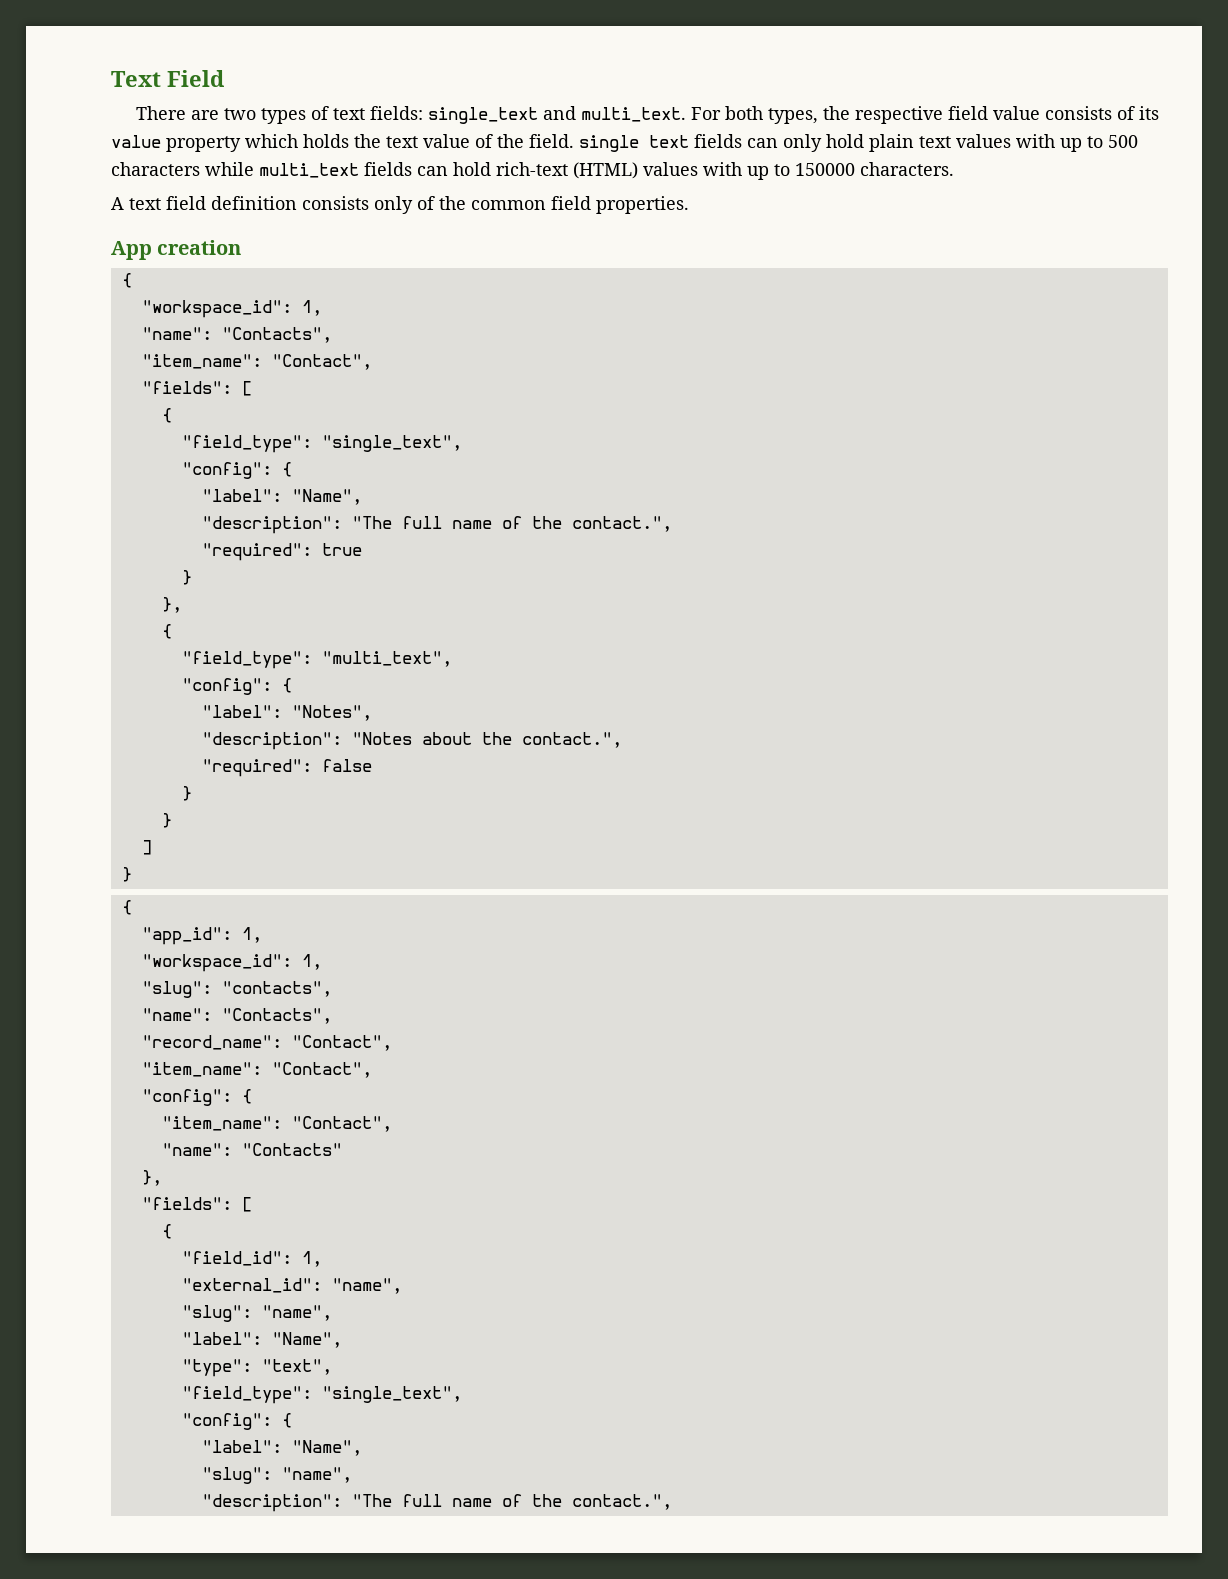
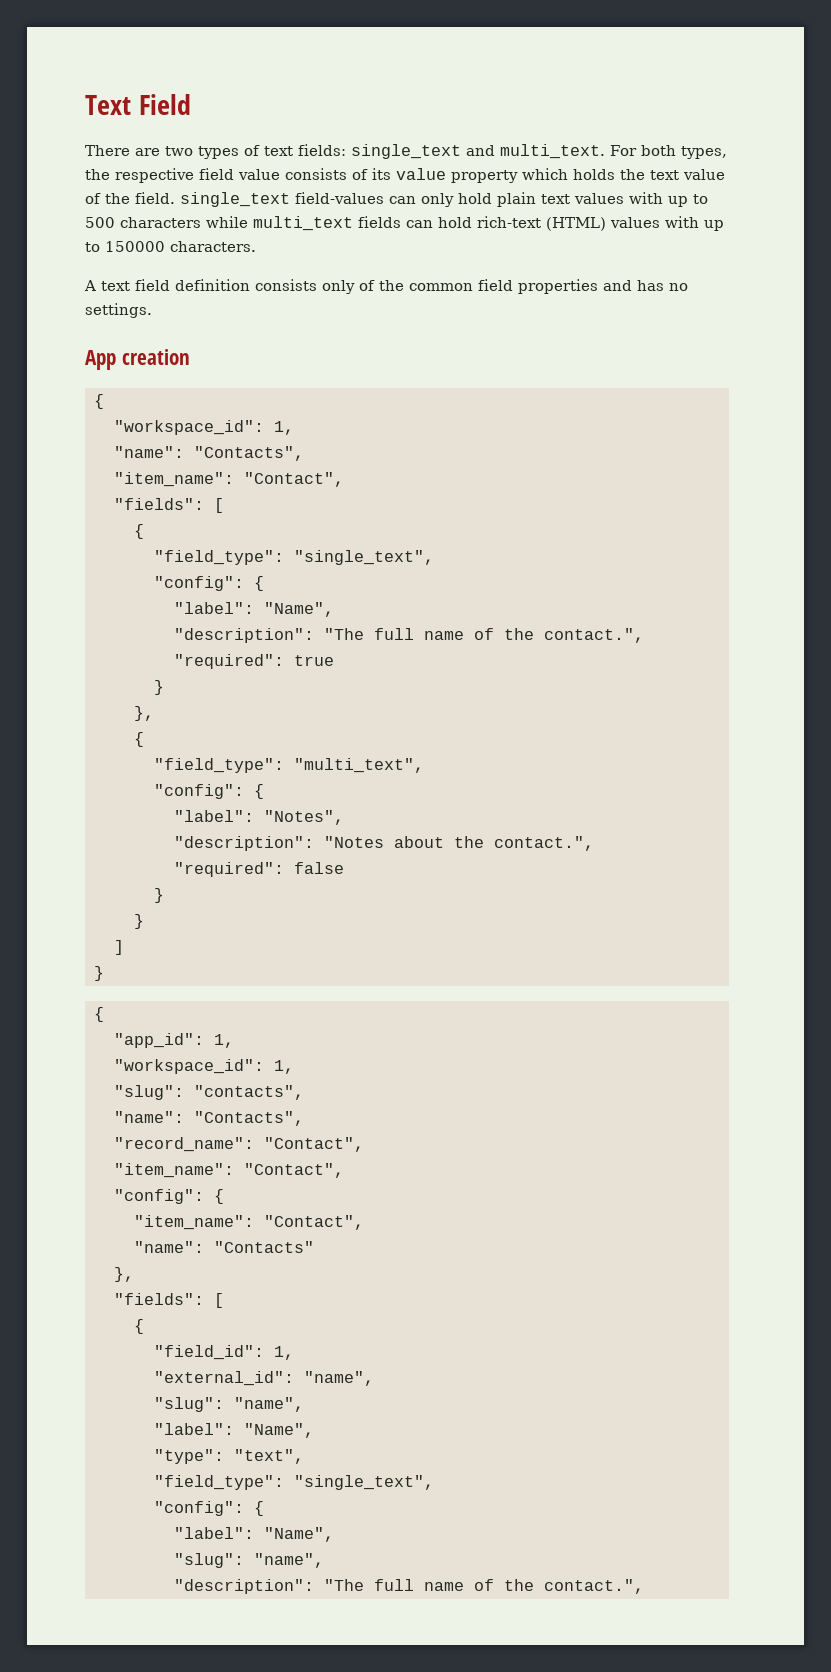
[579,134,742,152] single text fields -> [180,192,384,207] single_text field-values
[596,196,689,214] properties. -> [518,279,688,294] [85,303,152,318] properties and has no settings.

